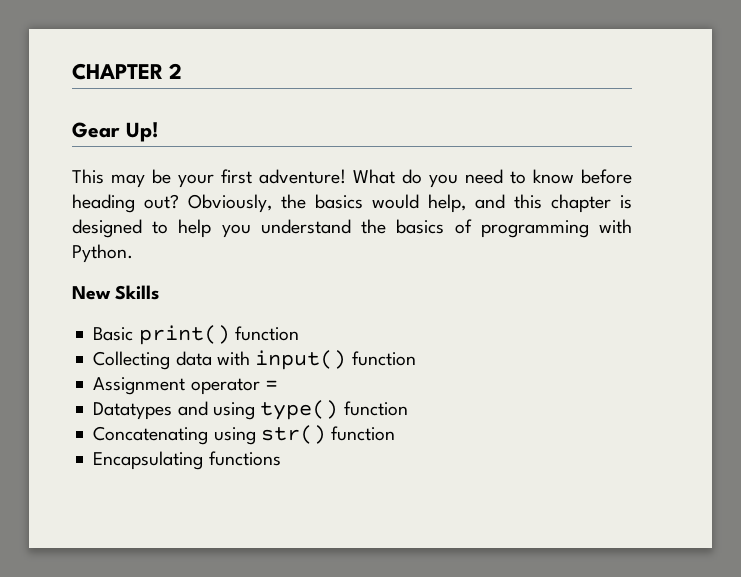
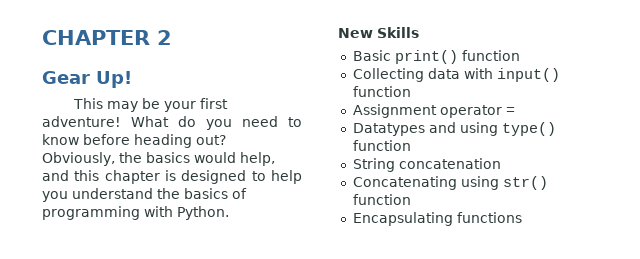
(408, 408) none -> [352,158,501,172] // String concatenation

